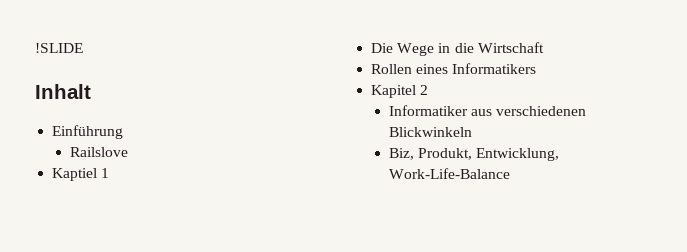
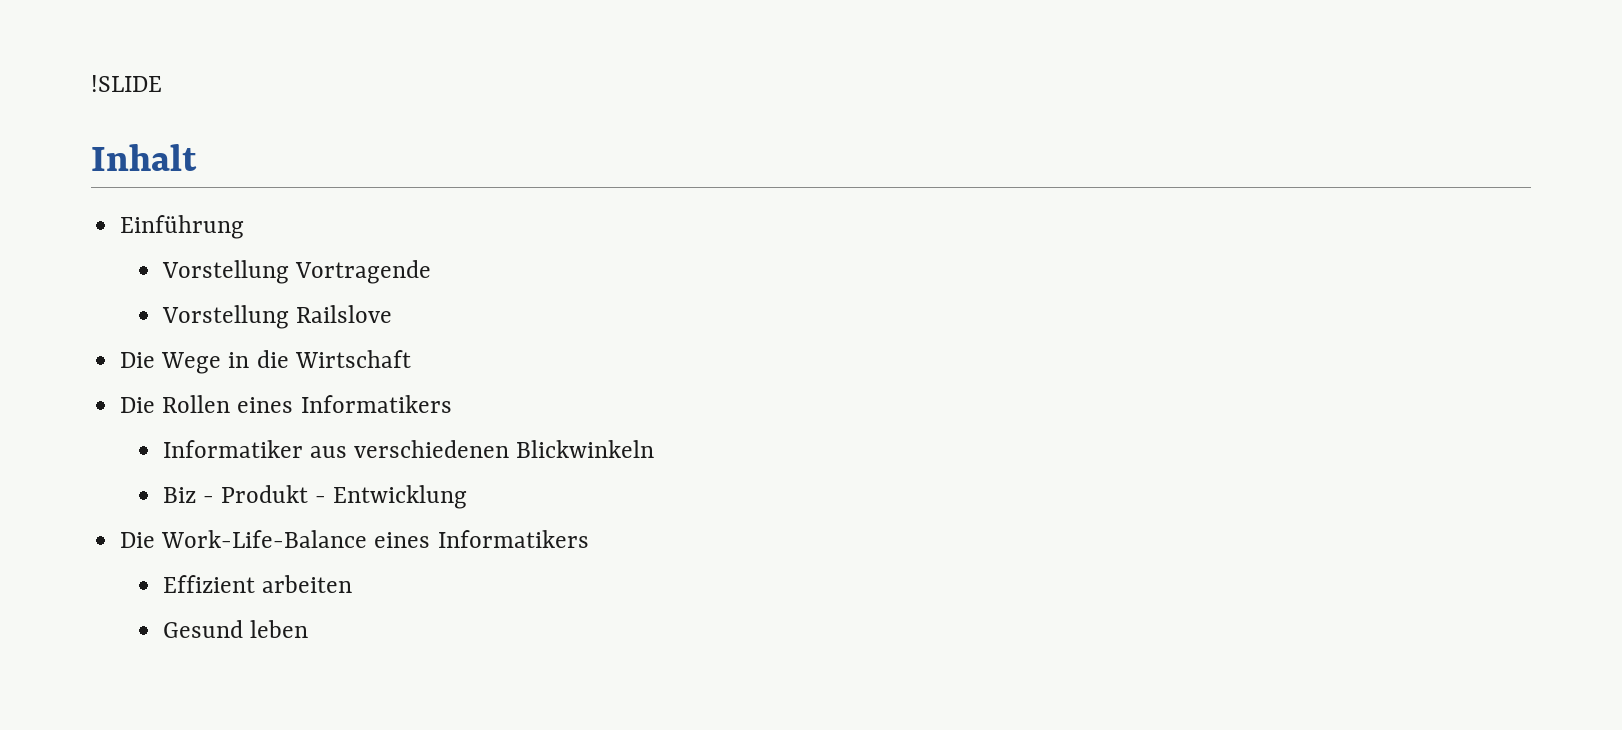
(124, 132) none -> [161,260,431,284] [161,305,289,329] Vorstellung Vortragende // Vorstellung
[52,168,110,181] // Kaptiel 1 -> (392, 314) none
(544, 47) none -> [120,397,156,413] Die
[371,85,429,98] // Kapitel 2 -> (452, 404) none
[388,148,560,161] [388,168,510,179] Biz, Produkt, Entwicklung, Work-Life-Balance -> [162,485,468,509] [120,530,589,548] [162,575,352,593] [162,620,308,638] Biz - Produkt - Entwicklung // Die Work-Life-Balance eines Informatikers // Effizient arbeiten // Gesund leben

